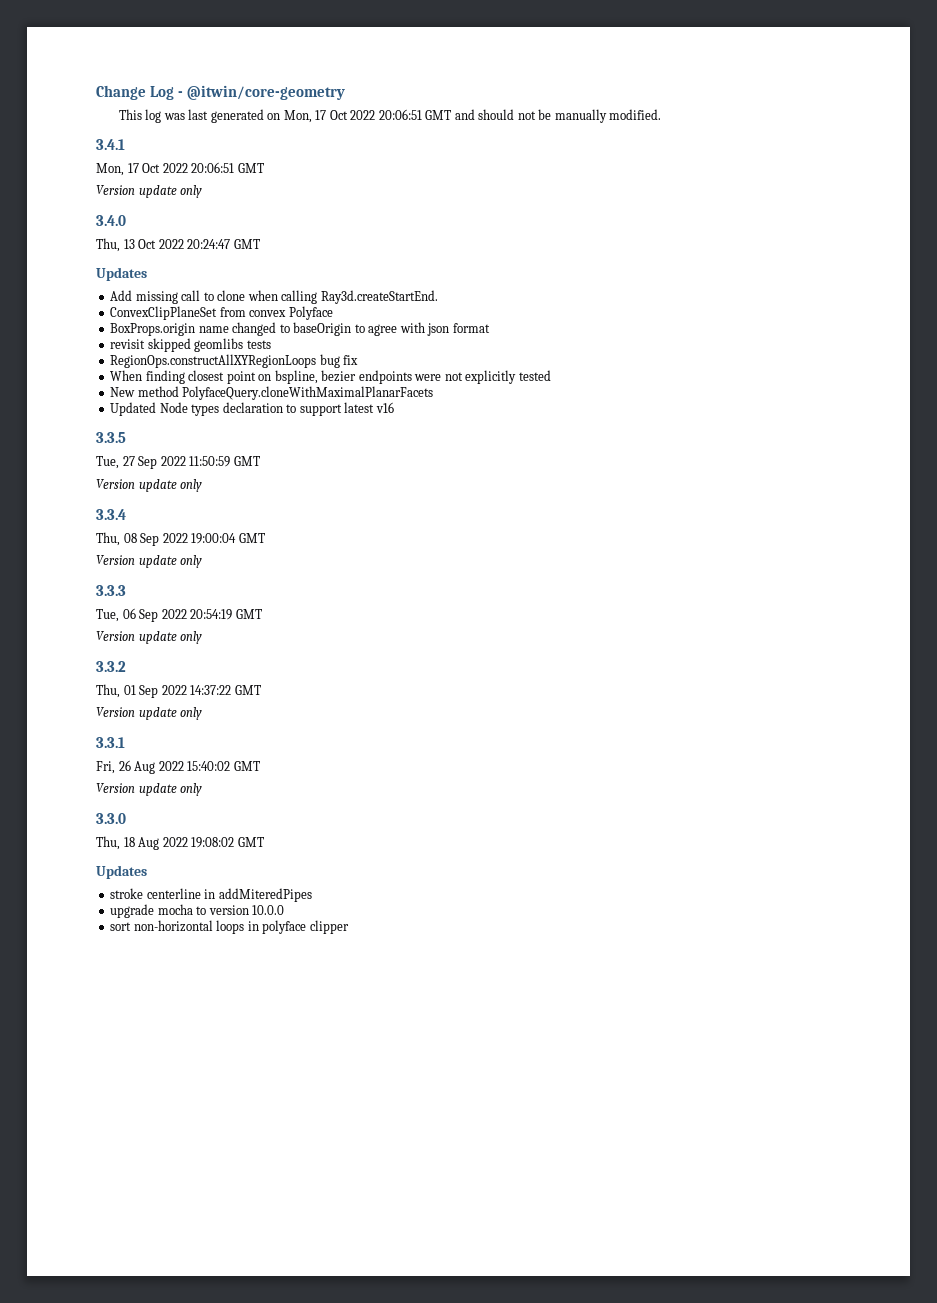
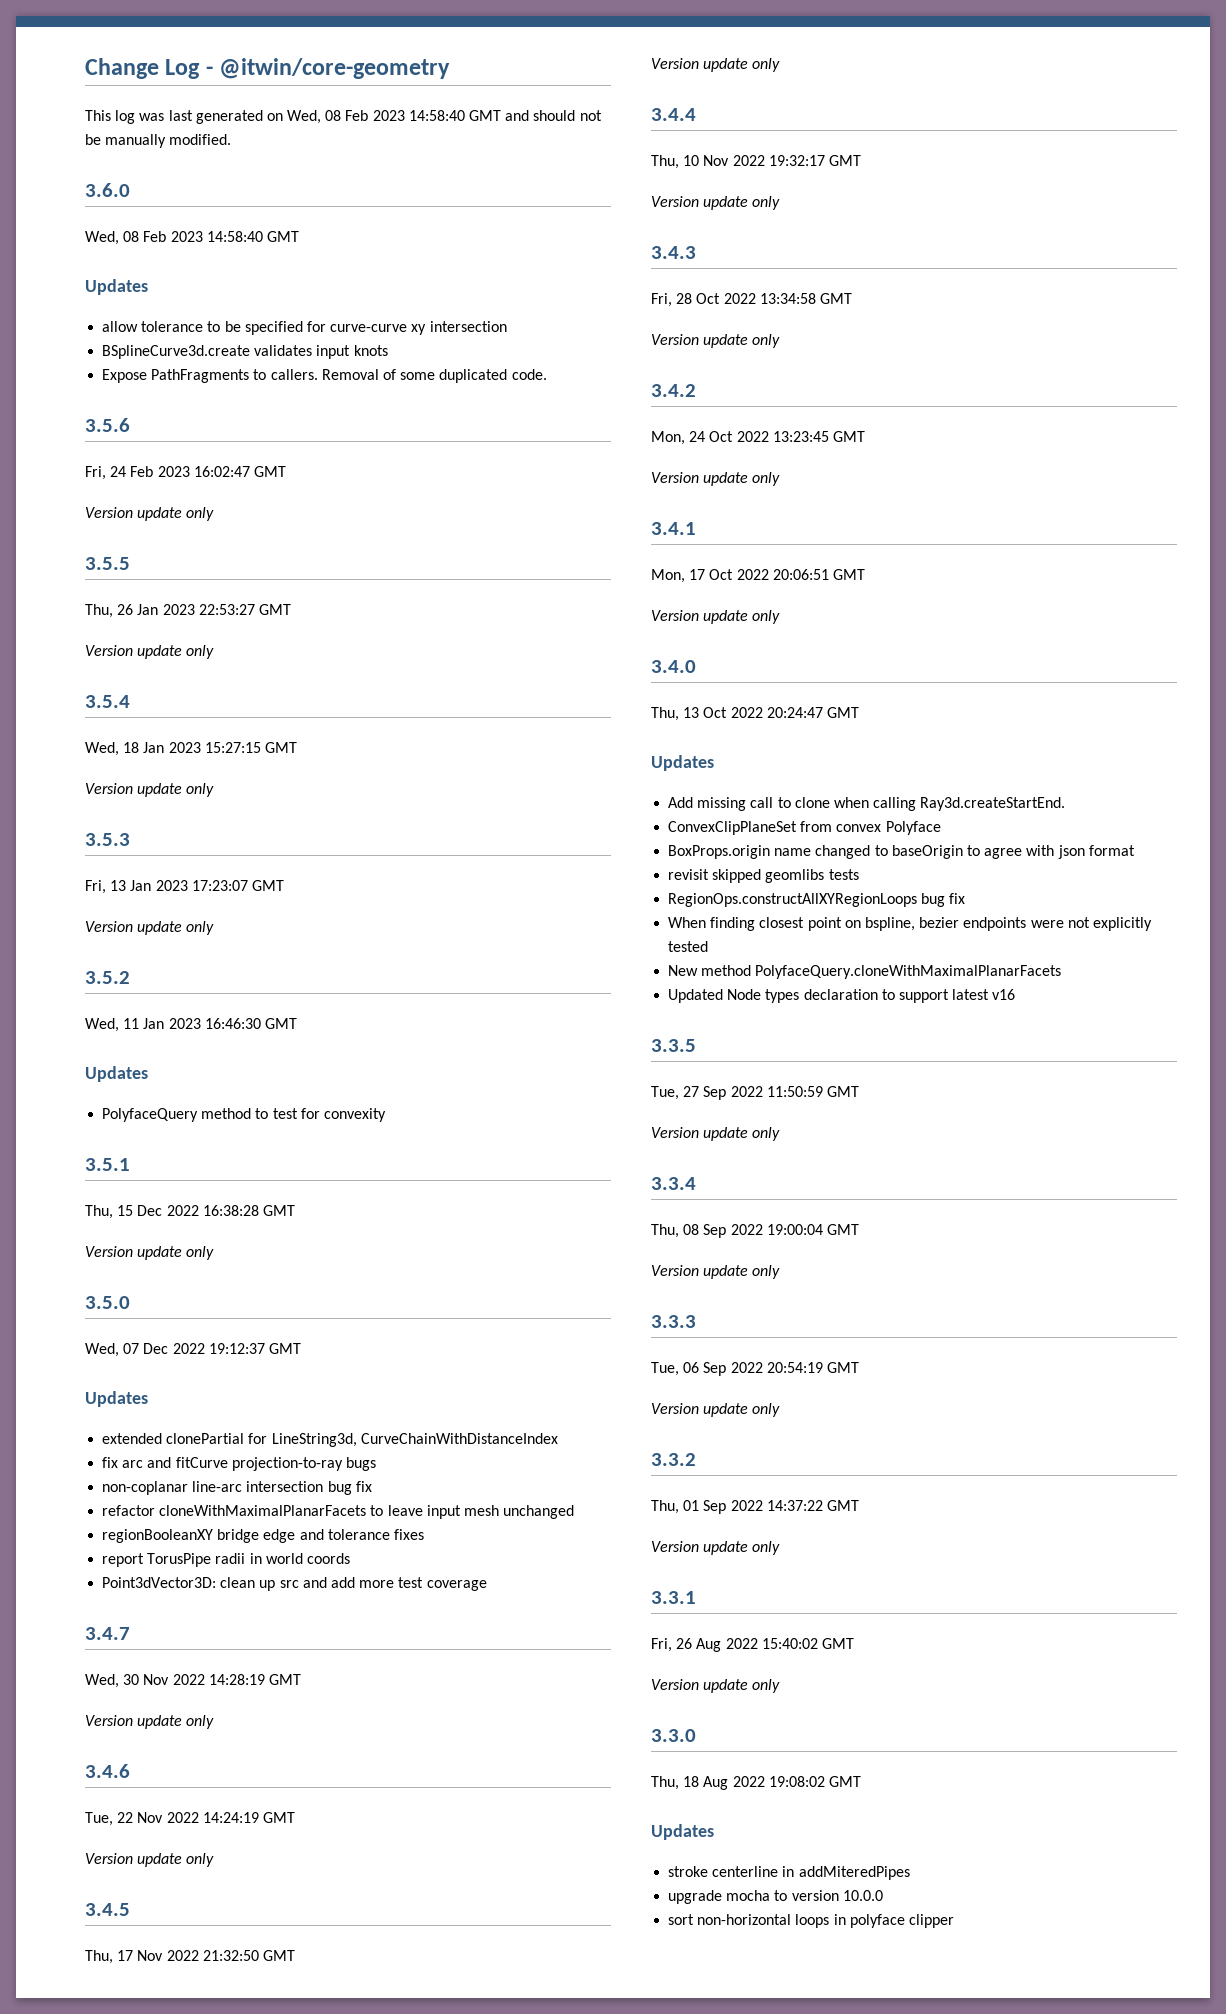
[283,109,422,123] Mon, 17 Oct 2022 20:06:51 -> [287,110,465,124] Wed, 08 Feb 2023 14:58:40
(662, 114) none -> [85,183,130,197] [85,231,299,245] [85,279,148,295] [102,321,507,335] [102,345,388,359] [102,369,547,383] [85,418,130,432] [85,466,286,480] [85,507,215,521] [85,557,130,570] [85,604,291,618] [85,645,215,659] [85,695,130,708] [85,742,297,756] [85,783,215,797] [85,833,130,846] [85,880,284,894] [85,921,215,935] [85,971,130,984] [85,1018,297,1032] [85,1066,148,1082] [102,1108,386,1122] [85,1158,130,1171] [85,1205,295,1219] [85,1246,215,1260] [85,1296,130,1309] [85,1343,301,1357] [85,1391,148,1407] [102,1433,558,1447] [102,1457,376,1471] [102,1481,372,1495] [102,1505,575,1519] [102,1529,424,1543] [102,1553,350,1567] [102,1577,487,1591] [85,1627,130,1640] [85,1674,301,1688] [85,1715,215,1729] [85,1764,130,1778] [85,1812,295,1826] [85,1853,215,1867] [85,1903,130,1916] [85,1950,295,1964] [651,58,781,72] [651,108,696,121] [651,155,861,169] [651,196,781,210] [651,246,696,259] [651,293,852,307] [651,334,781,348] [651,384,696,397] [651,431,865,445] [651,472,781,486] // 3.6.0 // Wed, 08 Feb 2023 14:58:40 GMT // Updates // allow tolerance to be specified for curve-curve xy intersection // BSplineCurve3d.create validates input knots // Expose PathFragments to callers. Removal of some duplicated code. // 3.5.6 // Fri, 24 Feb 2023 16:02:47 GMT // Version update only // 3.5.5 // Thu, 26 Jan 2023 22:53:27 GMT // Version update only // 3.5.4 // Wed, 18 Jan 2023 15:27:15 GMT // Version update only // 3.5.3 // Fri, 13 Jan 2023 17:23:07 GMT // Version update only // 3.5.2 // Wed, 11 Jan 2023 16:46:30 GMT // Updates // PolyfaceQuery method to test for convexity // 3.5.1 // Thu, 15 Dec 2022 16:38:28 GMT // Version update only // 3.5.0 // Wed, 07 Dec 2022 19:12:37 GMT // Updates // extended clonePartial for LineString3d, CurveChainWithDistanceIndex // fix arc and fitCurve projection-to-ray bugs // non-coplanar line-arc intersection bug fix // refactor cloneWithMaximalPlanarFacets to leave input mesh unchanged // regionBooleanXY bridge edge and tolerance fixes // report TorusPipe radii in world coords // Point3dVector3D: clean up src and add more test coverage // 3.4.7 // Wed, 30 Nov 2022 14:28:19 GMT // Version update only // 3.4.6 // Tue, 22 Nov 2022 14:24:19 GMT // Version update only // 3.4.5 // Thu, 17 Nov 2022 21:32:50 GMT // Version update only // 3.4.4 // Thu, 10 Nov 2022 19:32:17 GMT // Version update only // 3.4.3 // Fri, 28 Oct 2022 13:34:58 GMT // Version update only // 3.4.2 // Mon, 24 Oct 2022 13:23:45 GMT // Version update only

